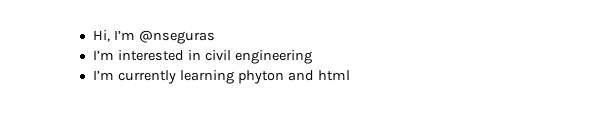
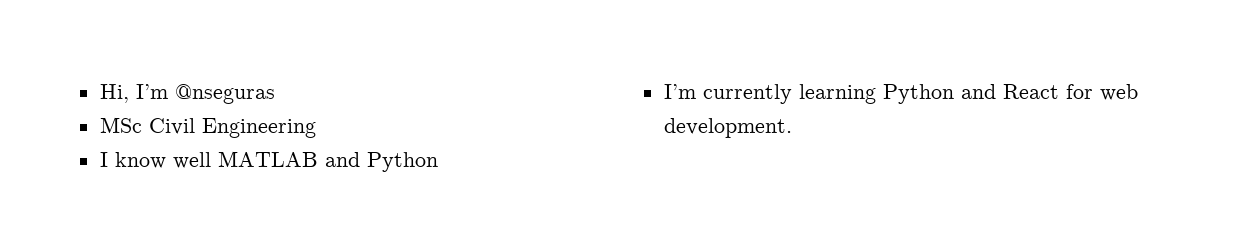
[92,50,312,64] [92,70,350,84] I’m interested in civil engineering // I’m currently learning phyton and html -> [99,117,316,138] [99,151,438,172] [663,84,1138,104] [663,118,792,138] MSc Civil Engineering // I know well MATLAB and Python // I’m currently learning Python and React for web development.

